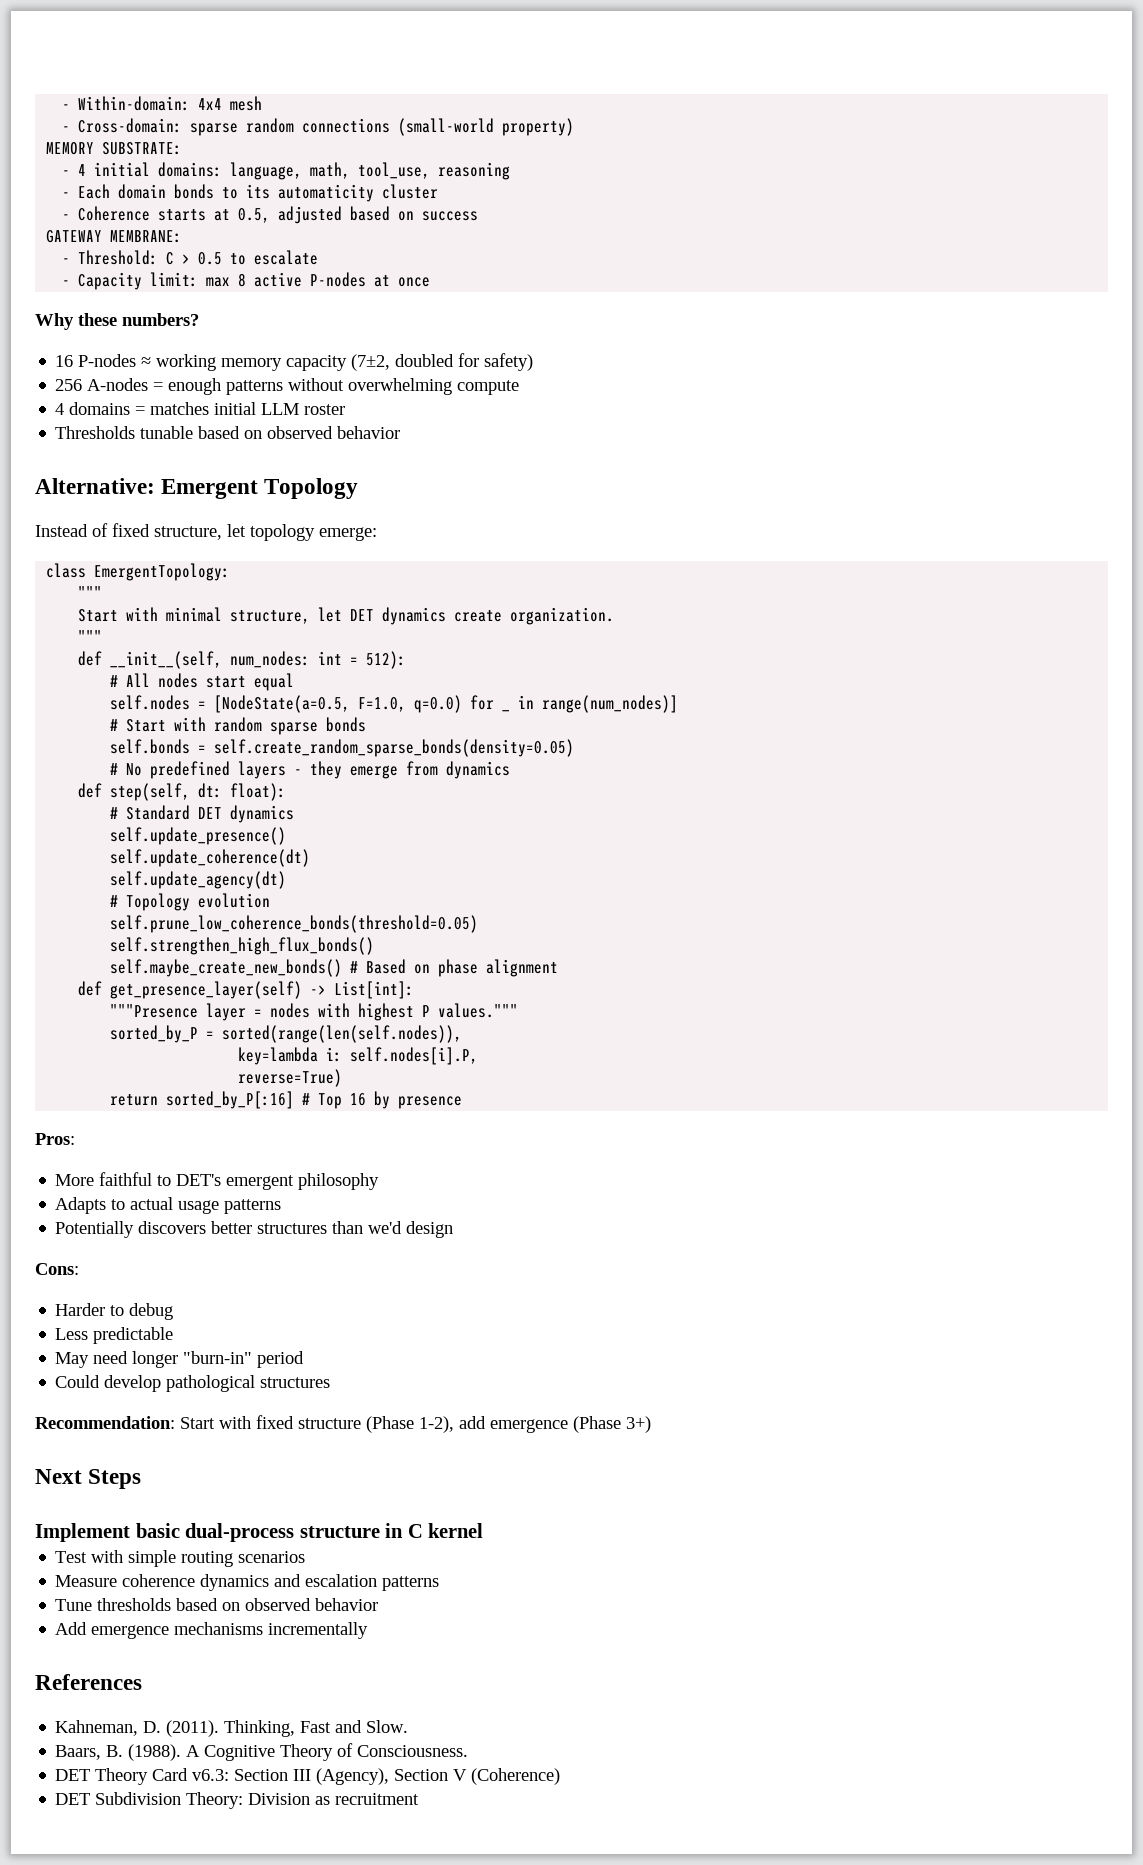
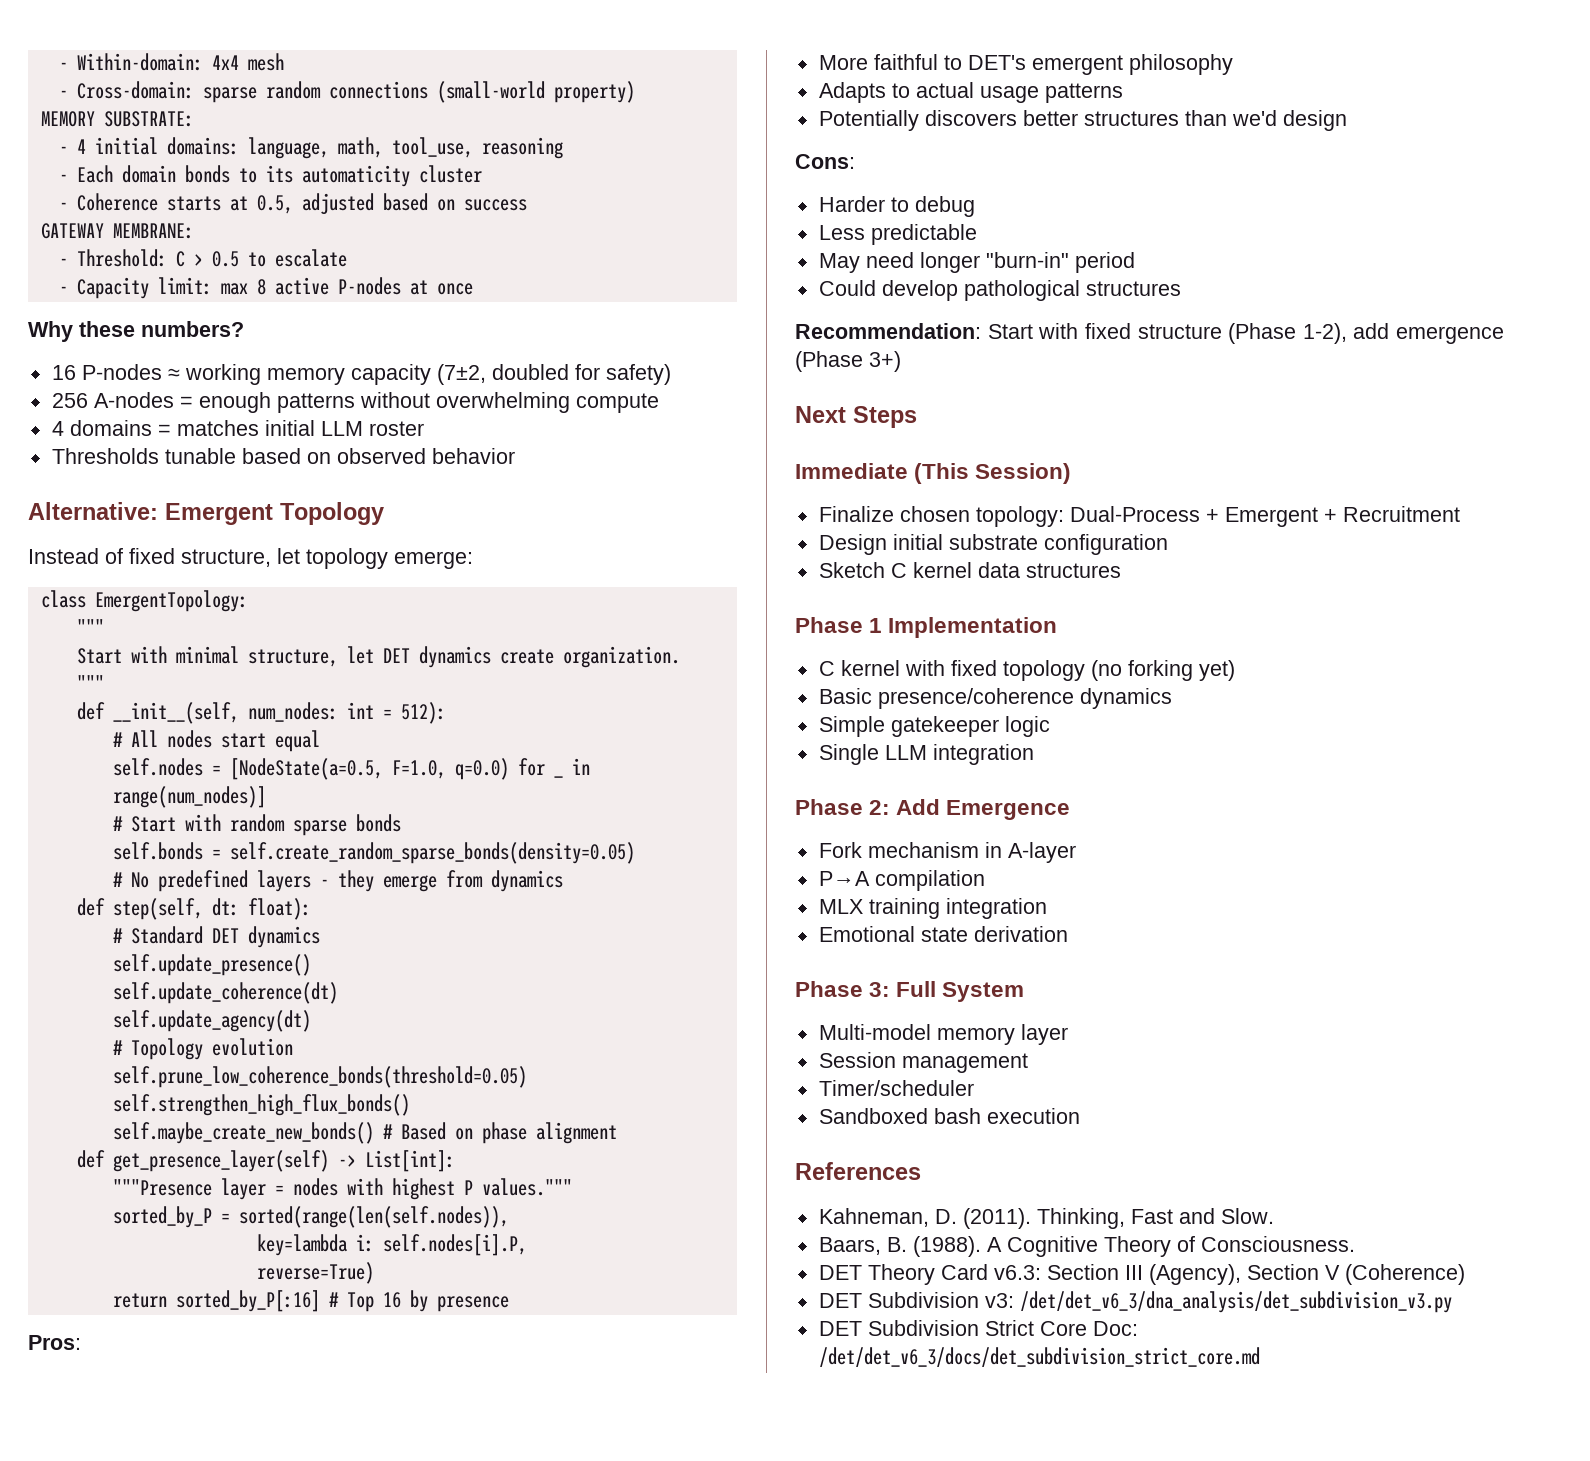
[35,1523,484,1542] [55,1550,306,1567] [55,1574,440,1591] [55,1598,379,1611] [55,1622,369,1639] Implement basic dual-process structure in C kernel // Test with simple routing scenarios // Measure coherence dynamics and escalation patterns // Tune thresholds based on observed behavior // Add emergence mechanisms incrementally -> [795,463,1072,484] [818,506,1460,527] [818,534,1168,555] [818,562,1121,578] [795,617,1058,638] [818,660,1235,681] [818,688,1172,709] [818,716,1050,737] [818,744,1034,765] [795,799,1071,820] [818,842,1076,863] [818,870,985,891] [818,898,1047,919] [818,926,1068,942] [795,981,1025,1002] [818,1024,1068,1045] [818,1052,1028,1073] [818,1080,974,1096] [818,1108,1080,1124] Immediate (This Session) // Finalize chosen topology: Dual-Process + Emergent + Recruitment // Design initial substrate configuration // Sketch C kernel data structures // Phase 1 Implementation // C kernel with fixed topology (no forking yet) // Basic presence/coherence dynamics // Simple gatekeeper logic // Single LLM integration // Phase 2: Add Emergence // Fork mechanism in A-layer // P→A compilation // MLX training integration // Emotional state derivation // Phase 3: Full System // Multi-model memory layer // Session management // Timer/scheduler // Sandboxed bash execution
[186,1792,420,1809] Theory: Division as recruitment -> [984,1291,1452,1313] [818,1320,1138,1336] [818,1347,1260,1367] v3: /det/det_v6_3/dna_analysis/det_subdivision_v3.py // DET Subdivision Strict Core Doc: /det/det_v6_3/docs/det_subdivision_strict_core.md

